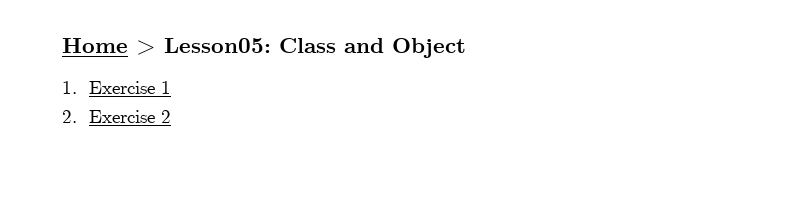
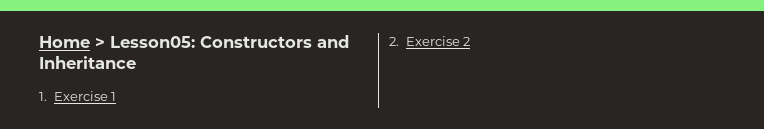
[279,38,466,58] Class and Object -> [200,35,349,48] [39,56,136,69] Constructors and Inheritance

